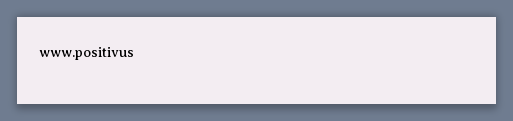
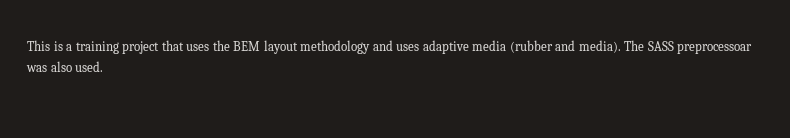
[39,47,134,60] www.positivus -> [27,40,753,54] [26,61,104,72] This is a training project that uses the BEM layout methodology and uses adaptive media (rubber and media). The SASS preprocessoar was also used.

